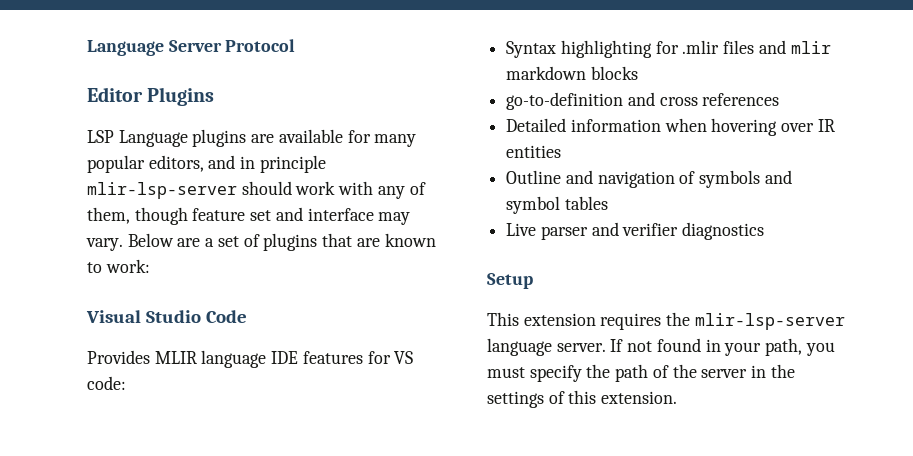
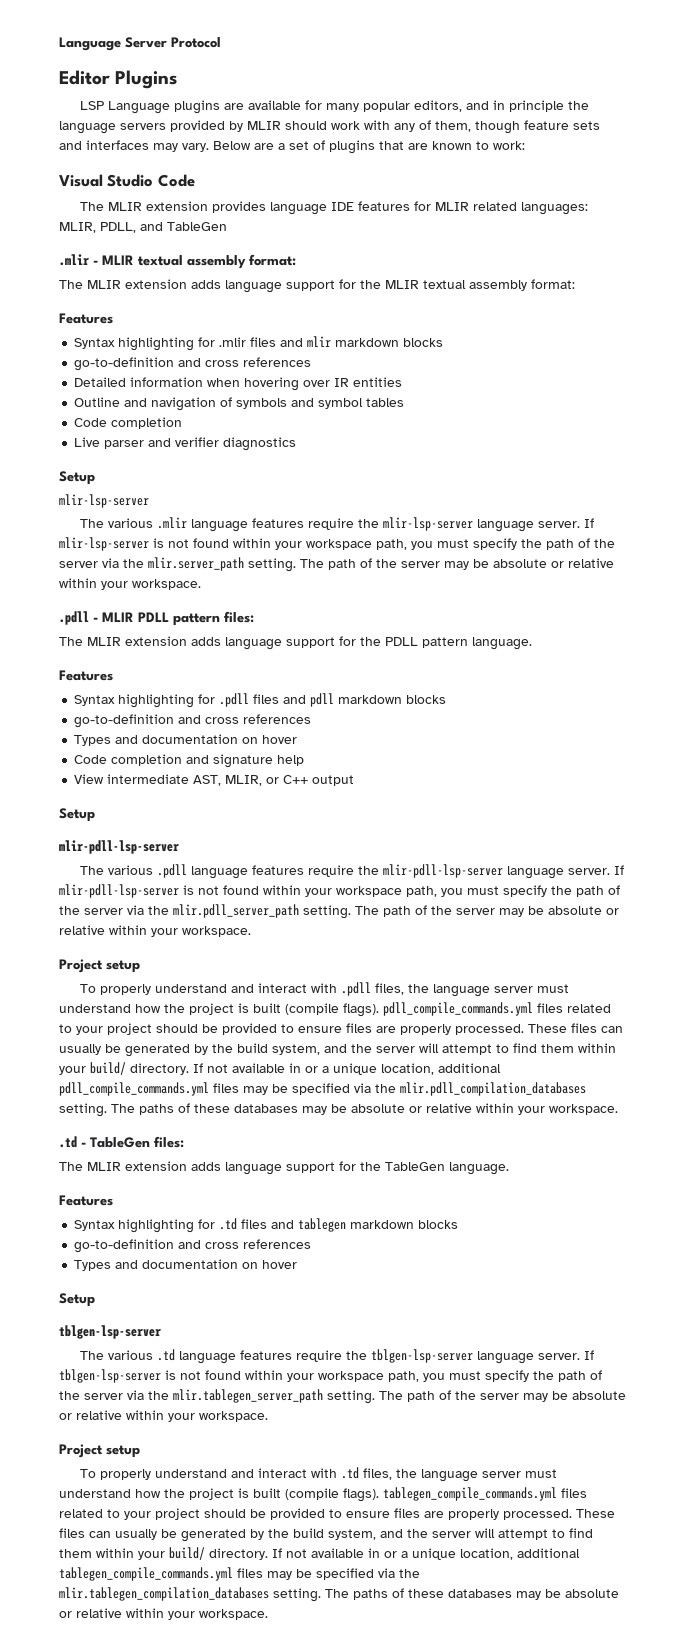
[87,182,237,199] mlir-lsp-server -> [568,101,590,110] [59,120,281,134] the language servers provided by MLIR
[250,207,374,221] set and interface -> [573,121,600,130] [59,140,149,150] sets and interfaces
[87,350,414,368] [87,376,126,390] Provides MLIR language IDE features for VS code: -> [80,201,589,215] [59,222,227,233] [59,254,296,269] [59,279,575,293] [59,313,113,324] The MLIR extension provides language IDE features for MLIR related languages: MLIR, PDLL, and TableGen // .mlir - MLIR textual assembly format: // The MLIR extension adds language support for the MLIR textual assembly format: // Features
(608, 203) none -> [74,417,183,429] // Code completion
[487,312,662,330] This extension requires -> [59,494,149,508] [80,517,355,532] mlir-lsp-server // The various .mlir language features require
[627,338,835,356] [487,364,795,382] [487,390,678,408] not found in your path, you must specify the path of the server in the settings of this extension. -> [59,537,615,551] [59,557,614,572] [59,578,201,590] [59,611,254,626] [59,636,532,650] [59,670,113,681] [74,693,447,708] [74,714,312,728] [74,734,298,746] [74,754,305,768] [74,774,355,786] [59,808,95,822] [59,840,179,854] [80,864,625,879] [59,884,620,898] [59,904,619,919] [59,925,251,937] [59,959,140,973] [80,982,570,997] [59,1002,611,1017] [59,1023,623,1035] [59,1043,616,1057] [59,1062,501,1075] [59,1082,586,1096] [59,1103,618,1117] [59,1136,184,1148] [59,1161,509,1175] [59,1195,113,1206] [74,1218,459,1233] [74,1239,312,1253] [74,1259,298,1271] [59,1293,95,1307] [59,1325,161,1339] [80,1349,595,1364] [59,1369,602,1383] [59,1389,626,1404] [59,1410,268,1422] [59,1444,140,1458] [80,1467,558,1482] [59,1487,587,1502] [59,1508,615,1520] [59,1528,593,1542] [59,1547,580,1560] [59,1567,420,1581] [59,1587,619,1602] [59,1608,268,1620] mlir-lsp-server is not found within your workspace path, you must specify the path of the server via the mlir.server_path setting. The path of the server may be absolute or relative within your workspace. // .pdll - MLIR PDLL pattern files: // The MLIR extension adds language support for the PDLL pattern language. // Features // Syntax highlighting for .pdll files and pdll markdown blocks // go-to-definition and cross references // Types and documentation on hover // Code completion and signature help // View intermediate AST, MLIR, or C++ output // Setup // mlir-pdll-lsp-server // The various .pdll language features require the mlir-pdll-lsp-server language server. If mlir-pdll-lsp-server is not found within your workspace path, you must specify the path of the server via the mlir.pdll_server_path setting. The path of the server may be absolute or relative within your workspace. // Project setup // To properly understand and interact with .pdll files, the language server must understand how the project is built (compile flags). pdll_compile_commands.yml files related to your project should be provided to ensure files are properly processed. These files can usually be generated by the build system, and the server will attempt to find them within your build/ directory. If not available in or a unique location, additional pdll_compile_commands.yml files may be specified via the mlir.pdll_compilation_databases setting. The paths of these databases may be absolute or relative within your workspace. // .td - TableGen files: // The MLIR extension adds language support for the TableGen language. // Features // Syntax highlighting for .td files and tablegen markdown blocks // go-to-definition and cross references // Types and documentation on hover // Setup // tblgen-lsp-server // The various .td language features require the tblgen-lsp-server language server. If tblgen-lsp-server is not found within your workspace path, you must specify the path of the server via the mlir.tablegen_server_path setting. The path of the server may be absolute or relative within your workspace. // Project setup // To properly understand and interact with .td files, the language server must understand how the project is built (compile flags). tablegen_compile_commands.yml files related to your project should be provided to ensure files are properly processed. These files can usually be generated by the build system, and the server will attempt to find them within your build/ directory. If not available in or a unique location, additional tablegen_compile_commands.yml files may be specified via the mlir.tablegen_compilation_databases setting. The paths of these databases may be absolute or relative within your workspace.

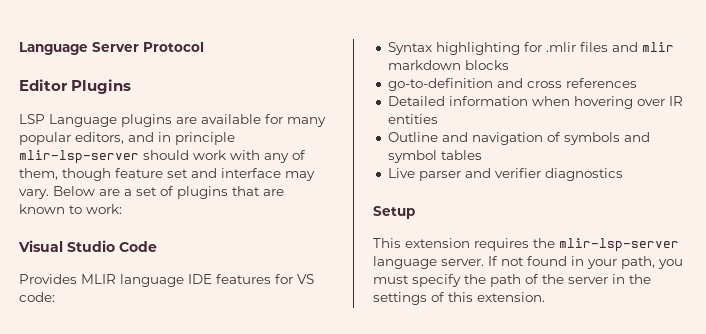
[568,101,590,110] [59,120,281,134] the language servers provided by MLIR -> [19,150,139,164] mlir-lsp-server
[573,121,600,130] [59,140,149,150] sets and interfaces -> [167,168,281,178] set and interface
[80,201,589,215] [59,222,227,233] [59,254,296,269] [59,279,575,293] [59,313,113,324] The MLIR extension provides language IDE features for MLIR related languages: MLIR, PDLL, and TableGen // .mlir - MLIR textual assembly format: // The MLIR extension adds language support for the MLIR textual assembly format: // Features -> [19,274,314,287] [19,292,55,302] Provides MLIR language IDE features for VS code:
[74,417,183,429] // Code completion -> (482, 155) none
[59,494,149,508] [80,517,355,532] mlir-lsp-server // The various .mlir language features require -> [373,238,529,251] This extension requires
[59,537,615,551] [59,557,614,572] [59,578,201,590] [59,611,254,626] [59,636,532,650] [59,670,113,681] [74,693,447,708] [74,714,312,728] [74,734,298,746] [74,754,305,768] [74,774,355,786] [59,808,95,822] [59,840,179,854] [80,864,625,879] [59,884,620,898] [59,904,619,919] [59,925,251,937] [59,959,140,973] [80,982,570,997] [59,1002,611,1017] [59,1023,623,1035] [59,1043,616,1057] [59,1062,501,1075] [59,1082,586,1096] [59,1103,618,1117] [59,1136,184,1148] [59,1161,509,1175] [59,1195,113,1206] [74,1218,459,1233] [74,1239,312,1253] [74,1259,298,1271] [59,1293,95,1307] [59,1325,161,1339] [80,1349,595,1364] [59,1369,602,1383] [59,1389,626,1404] [59,1410,268,1422] [59,1444,140,1458] [80,1467,558,1482] [59,1487,587,1502] [59,1508,615,1520] [59,1528,593,1542] [59,1547,580,1560] [59,1567,420,1581] [59,1587,619,1602] [59,1608,268,1620] mlir-lsp-server is not found within your workspace path, you must specify the path of the server via the mlir.server_path setting. The path of the server may be absolute or relative within your workspace. // .pdll - MLIR PDLL pattern files: // The MLIR extension adds language support for the PDLL pattern language. // Features // Syntax highlighting for .pdll files and pdll markdown blocks // go-to-definition and cross references // Types and documentation on hover // Code completion and signature help // View intermediate AST, MLIR, or C++ output // Setup // mlir-pdll-lsp-server // The various .pdll language features require the mlir-pdll-lsp-server language server. If mlir-pdll-lsp-server is not found within your workspace path, you must specify the path of the server via the mlir.pdll_server_path setting. The path of the server may be absolute or relative within your workspace. // Project setup // To properly understand and interact with .pdll files, the language server must understand how the project is built (compile flags). pdll_compile_commands.yml files related to your project should be provided to ensure files are properly processed. These files can usually be generated by the build system, and the server will attempt to find them within your build/ directory. If not available in or a unique location, additional pdll_compile_commands.yml files may be specified via the mlir.pdll_compilation_databases setting. The paths of these databases may be absolute or relative within your workspace. // .td - TableGen files: // The MLIR extension adds language support for the TableGen language. // Features // Syntax highlighting for .td files and tablegen markdown blocks // go-to-definition and cross references // Types and documentation on hover // Setup // tblgen-lsp-server // The various .td language features require the tblgen-lsp-server language server. If tblgen-lsp-server is not found within your workspace path, you must specify the path of the server via the mlir.tablegen_server_path setting. The path of the server may be absolute or relative within your workspace. // Project setup // To properly understand and interact with .td files, the language server must understand how the project is built (compile flags). tablegen_compile_commands.yml files related to your project should be provided to ensure files are properly processed. These files can usually be generated by the build system, and the server will attempt to find them within your build/ directory. If not available in or a unique location, additional tablegen_compile_commands.yml files may be specified via the mlir.tablegen_compilation_databases setting. The paths of these databases may be absolute or relative within your workspace. -> [501,256,683,269] [373,274,651,287] [373,292,545,305] not found in your path, you must specify the path of the server in the settings of this extension.

